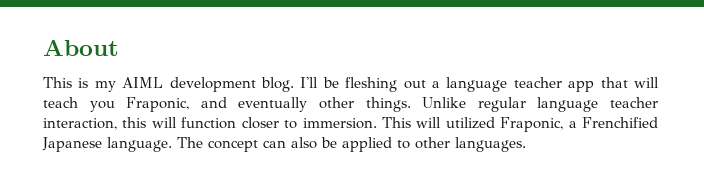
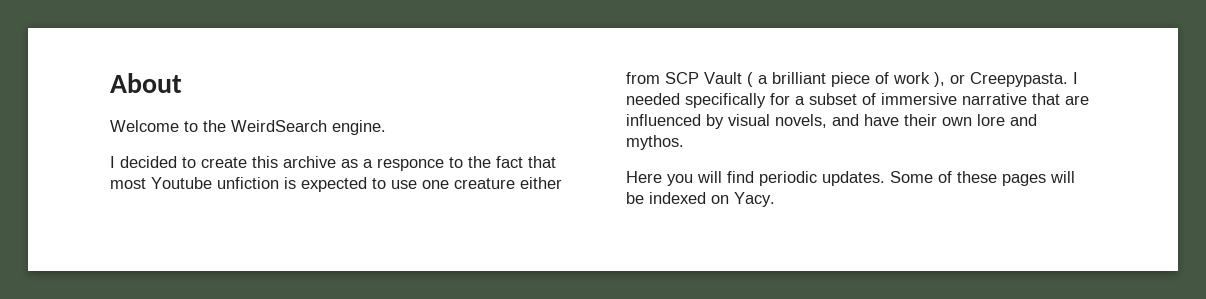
[43,77,659,92] [43,97,659,112] [43,117,658,132] [42,137,526,152] This is my AIML development blog. I'll be fleshing out a language teacher app that will teach you Fraponic, and eventually other things. Unlike regular language teacher interaction, this will function closer to immersion. This will utilized Fraponic, a Frenchified Japanese language. The concept can also be applied to other languages. -> [110,120,386,135] [110,156,556,171] [110,177,562,192] [626,72,1078,87] [626,93,1089,108] [626,114,1037,129] [626,135,684,150] [626,171,1075,186] [626,192,775,207] Welcome to the WeirdSearch engine. // I decided to create this archive as a responce to the fact that most Youtube unfiction is expected to use one creature either from SCP Vault ( a brilliant piece of work ), or Creepypasta. I needed specifically for a subset of immersive narrative that are influenced by visual novels, and have their own lore and mythos. // Here you will find periodic updates. Some of these pages will be indexed on Yacy.

